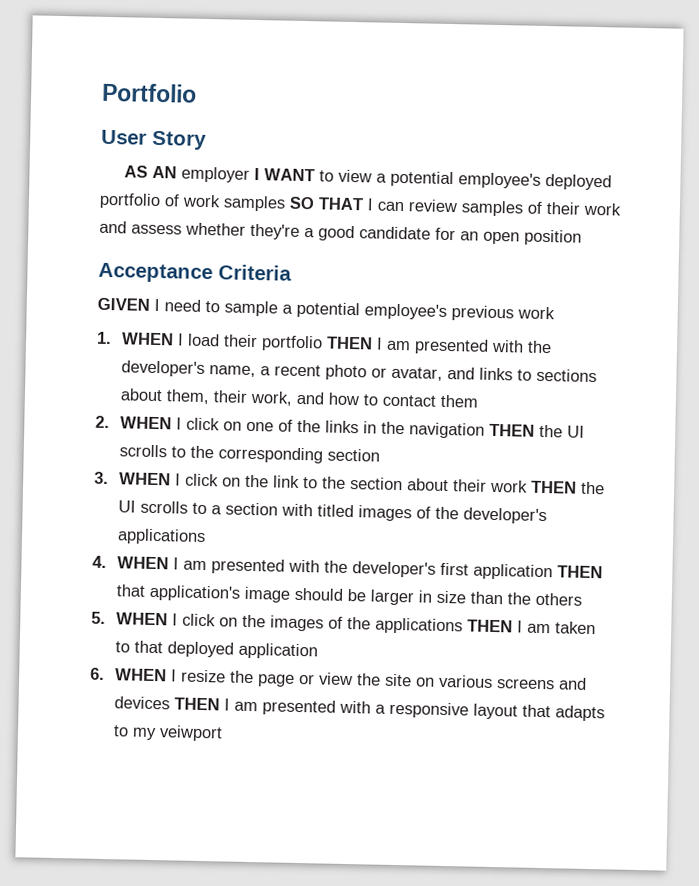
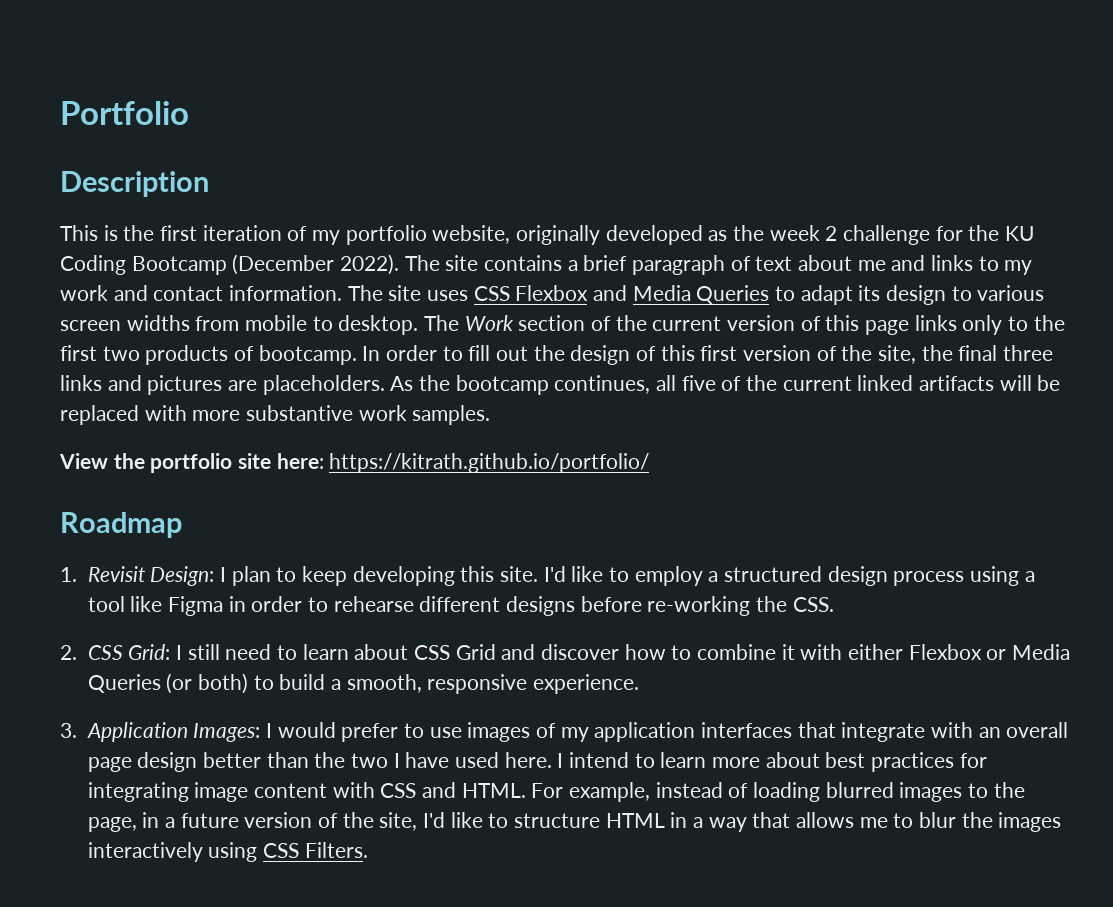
[101,129,207,150] [123,165,612,191] [99,192,621,217] [99,220,582,246] [98,262,292,284] [97,297,555,322] [96,331,553,355] [121,360,598,383] [120,388,480,408] [95,415,586,439] [119,444,381,464] [94,471,606,495] [118,500,548,525] [117,528,207,546] [92,555,604,581] [116,584,583,606] [91,611,597,635] [115,640,319,660] [90,667,588,690] [114,696,606,722] [113,725,224,742] User Story // AS AN employer I WANT to view a potential employee's deployed portfolio of work samples SO THAT I can review samples of their work and assess whether they're a good candidate for an open position // Acceptance Criteria // GIVEN I need to sample a potential employee's previous work // 1. WHEN I load their portfolio THEN I am presented with the developer's name, a recent photo or avatar, and links to sections about them, their work, and how to contact them // 2. WHEN I click on one of the links in the navigation THEN the UI scrolls to the corresponding section // 3. WHEN I click on the link to the section about their work THEN the UI scrolls to a section with titled images of the developer's applications // 4. WHEN I am presented with the developer's first application THEN that application's image should be larger in size than the others // 5. WHEN I click on the images of the applications THEN I am taken to that deployed application // 6. WHEN I resize the page or view the site on various screens and devices THEN I am presented with a responsive layout that adapts to my veiwport -> [60,171,209,197] [60,225,1035,245] [60,254,1033,275] [60,285,1045,305] [60,315,1065,335] [60,345,1054,365] [60,375,1061,395] [60,405,491,425] [59,453,650,473] [60,512,182,538] [60,566,1035,586] [87,596,834,616] [60,644,1070,660] [87,673,639,694] [60,722,1069,742] [87,752,987,772] [87,782,1025,802] [87,812,1062,832] [87,842,368,862] Description // This is the first iteration of my portfolio website, originally developed as the week 2 challenge for the KU Coding Bootcamp (December 2022). The site contains a brief paragraph of text about me and links to my work and contact information. The site uses CSS Flexbox and Media Queries to adapt its design to various screen widths from mobile to desktop. The Work section of the current version of this page links only to the first two products of bootcamp. In order to fill out the design of this first version of the site, the final three links and pictures are placeholders. As the bootcamp continues, all five of the current linked artifacts will be replaced with more substantive work samples. // View the portfolio site here: https://kitrath.github.io/portfolio/ // Roadmap // 1. Revisit Design: I plan to keep developing this site. I'd like to employ a structured design process using a tool like Figma in order to rehearse different designs before re-working the CSS. // 2. CSS Grid: I still need to learn about CSS Grid and discover how to combine it with either Flexbox or Media Queries (or both) to build a smooth, responsive experience. // 3. Application Images: I would prefer to use images of my application interfaces that integrate with an overall page design better than the two I have used here. I intend to learn more about best practices for integrating image content with CSS and HTML. For example, instead of loading blurred images to the page, in a future version of the site, I'd like to structure HTML in a way that allows me to blur the images interactively using CSS Filters.

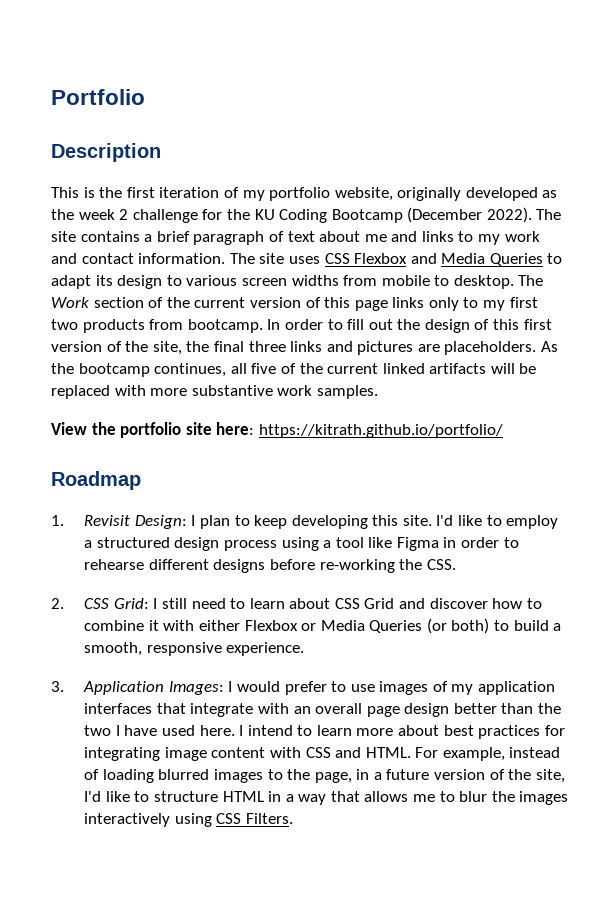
[1033,315,1065,331] the -> [483,300,506,311] my
[234,346,255,361] of -> [149,319,184,330] from

